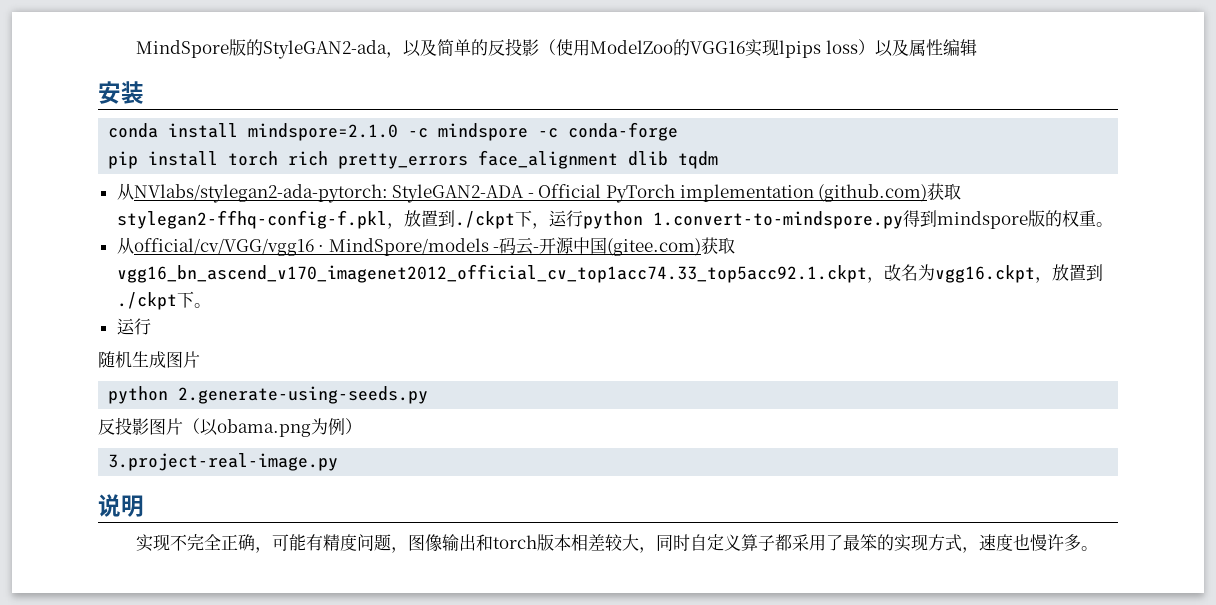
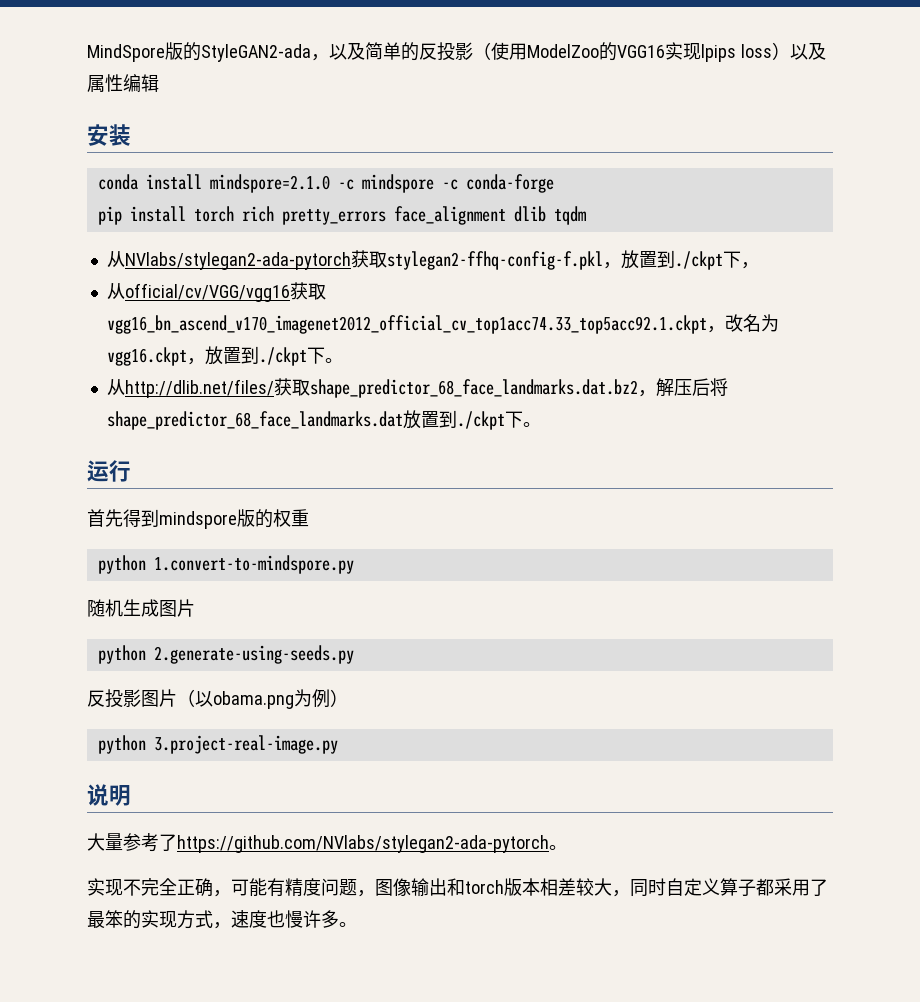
[133,184,928,203] NVlabs/stylegan2-ada-pytorch: StyleGAN2-ADA - Official PyTorch implementation (github.com) -> [124,252,351,270] NVlabs/stylegan2-ada-pytorch
[548,210,1113,229] [116,237,702,256] 运行python 1.convert-to-mindspore.py得到mindspore版的权重。 // 从official/cv/VGG/vgg16 · MindSpore/models -码云-开源中国(gitee.com) -> [106,283,290,302] // 从official/cv/VGG/vgg16
[116,318,151,335] 运行 -> [106,378,728,398] [106,410,541,430] [87,460,131,482] [87,509,309,529] [97,555,354,574] 从http://dlib.net/files/获取shape_predictor_68_face_landmarks.dat.bz2，解压后将shape_predictor_68_face_landmarks.dat放置到./ckpt下。 // 运行 // 首先得到mindspore版的权重 // python 1.convert-to-mindspore.py
(362, 426) none -> [97,735,146,754] python
(144, 506) none -> [87,833,567,853] // 大量参考了https://github.com/NVlabs/stylegan2-ada-pytorch。

